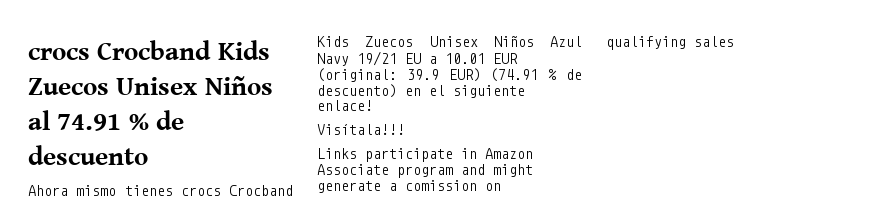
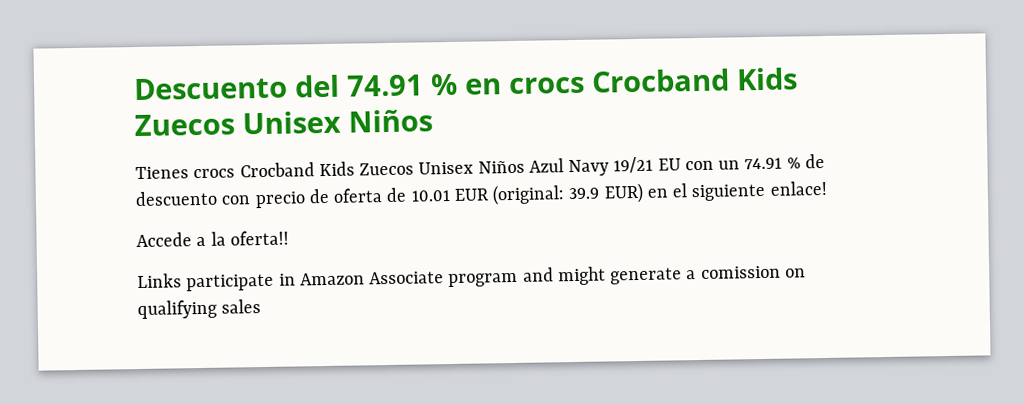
[28,40,270,60] [28,76,273,95] [28,110,184,131] [28,145,148,165] [28,185,173,196] crocs Crocband Kids Zuecos Unisex Niños al 74.91 % de descuento // Ahora mismo tienes -> [133,67,798,101] [134,109,433,137] [135,166,189,180] Descuento del 74.91 % en crocs Crocband Kids Zuecos Unisex Niños // Tienes
[429,56,437,64] a -> [684,153,825,171] [135,187,407,209] con un 74.91 % de descuento con precio de oferta de
[490,68,582,82] [317,84,397,98] (74.91 % de descuento) -> (644, 193) none
[317,124,405,135] Visítala!!! -> [136,230,289,248] Accede a la oferta!!

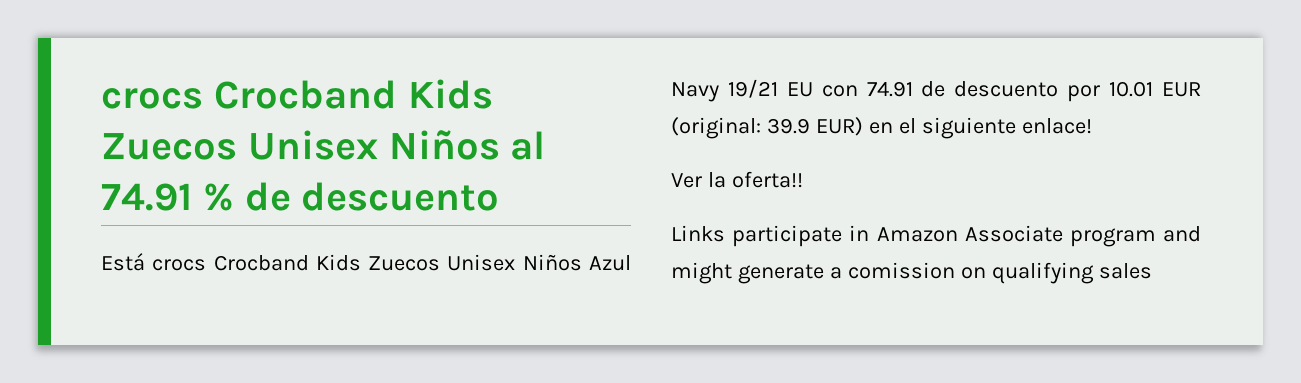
[133,67,798,101] [134,109,433,137] [135,166,189,180] Descuento del 74.91 % en crocs Crocband Kids Zuecos Unisex Niños // Tienes -> [101,79,493,109] [101,130,546,160] [101,182,500,211] [101,253,145,271] crocs Crocband Kids Zuecos Unisex Niños al 74.91 % de descuento // Está
[718,153,825,170] [135,187,407,209] un 74.91 % de descuento con precio de oferta de -> [866,81,1101,102] 74.91 de descuento por
[136,232,207,248] Accede a -> [671,173,702,188] Ver

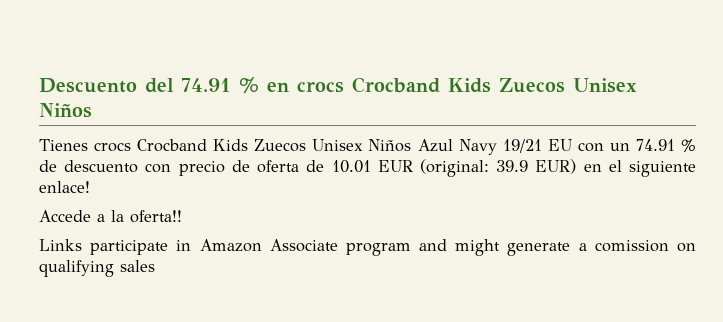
[101,79,493,109] [101,130,546,160] [101,182,500,211] [101,253,145,271] crocs Crocband Kids Zuecos Unisex Niños al 74.91 % de descuento // Está -> [39,77,637,93] [39,103,92,118] [39,139,88,151] Descuento del 74.91 % en crocs Crocband Kids Zuecos Unisex Niños // Tienes
[866,81,1101,102] 74.91 de descuento por -> [609,139,696,152] [39,160,325,176] un 74.91 % de descuento con precio de oferta de
[671,173,702,188] Ver -> [39,210,105,222] Accede a

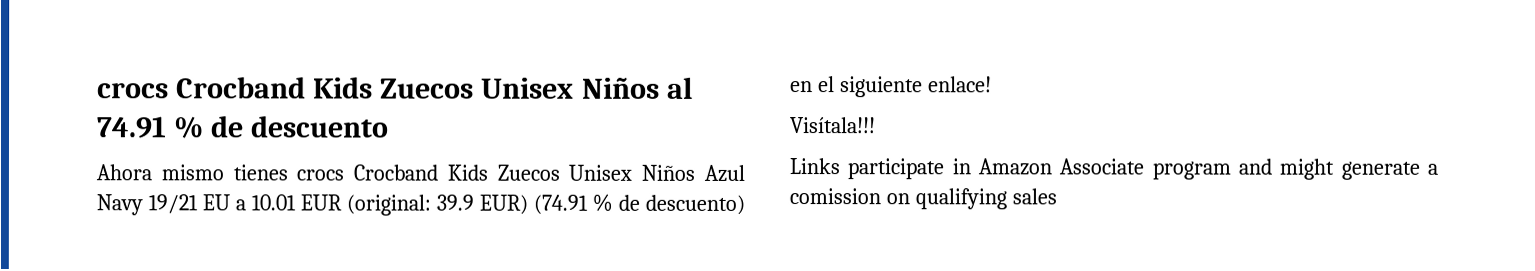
[39,77,637,93] [39,103,92,118] [39,139,88,151] Descuento del 74.91 % en crocs Crocband Kids Zuecos Unisex Niños // Tienes -> [97,76,693,99] [96,115,390,139] [96,164,288,181] crocs Crocband Kids Zuecos Unisex Niños al 74.91 % de descuento // Ahora mismo tienes
[577,139,696,152] [39,160,325,176] con un 74.91 % de descuento con precio de oferta de -> [235,199,246,211] a
(577, 166) none -> [533,193,745,215] (74.91 % de descuento)
[39,210,182,223] Accede a la oferta!! -> [790,117,876,134] Visítala!!!

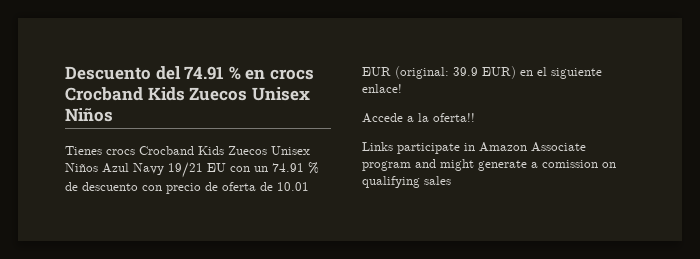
[97,76,693,99] [96,115,390,139] [96,164,288,181] crocs Crocband Kids Zuecos Unisex Niños al 74.91 % de descuento // Ahora mismo tienes -> [65,66,314,80] [65,87,310,101] [65,108,113,122] [65,146,102,155] Descuento del 74.91 % en crocs Crocband Kids Zuecos Unisex Niños // Tienes
[235,199,246,211] a -> [230,162,319,174] [65,182,273,194] con un 74.91 % de descuento con precio de oferta de
[533,193,745,215] (74.91 % de descuento) -> (516, 72) none
[790,117,876,134] Visítala!!! -> [362,113,475,123] Accede a la oferta!!

